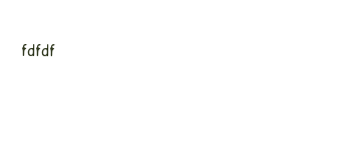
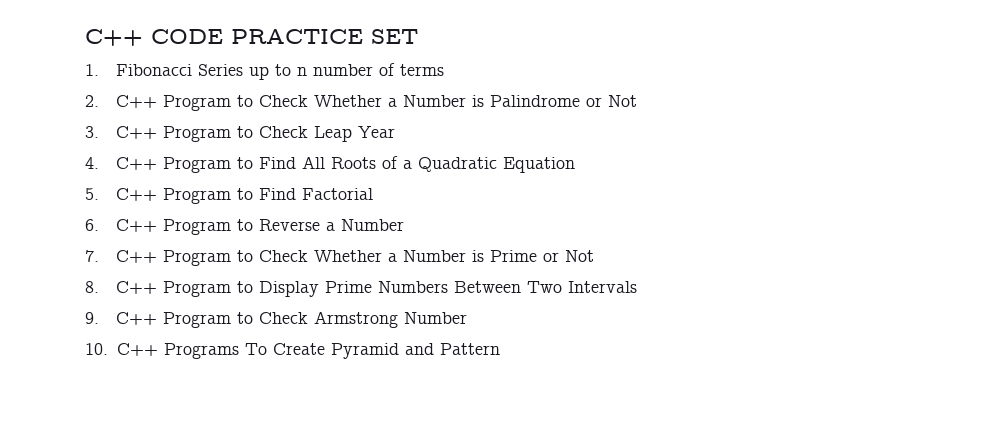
[21,43,56,57] fdfdf -> [85,29,418,46] [85,63,445,80] [85,95,638,111] [85,126,396,142] [85,156,576,173] [85,188,374,204] [85,219,405,235] [85,250,595,266] [85,281,638,297] [85,311,468,328] [85,343,500,359] C++ CODE PRACTICE SET // 1. Fibonacci Series up to n number of terms // 2. C++ Program to Check Whether a Number is Palindrome or Not // 3. C++ Program to Check Leap Year // 4. C++ Program to Find All Roots of a Quadratic Equation // 5. C++ Program to Find Factorial // 6. C++ Program to Reverse a Number // 7. C++ Program to Check Whether a Number is Prime or Not // 8. C++ Program to Display Prime Numbers Between Two Intervals // 9. C++ Program to Check Armstrong Number // 10. C++ Programs To Create Pyramid and Pattern

